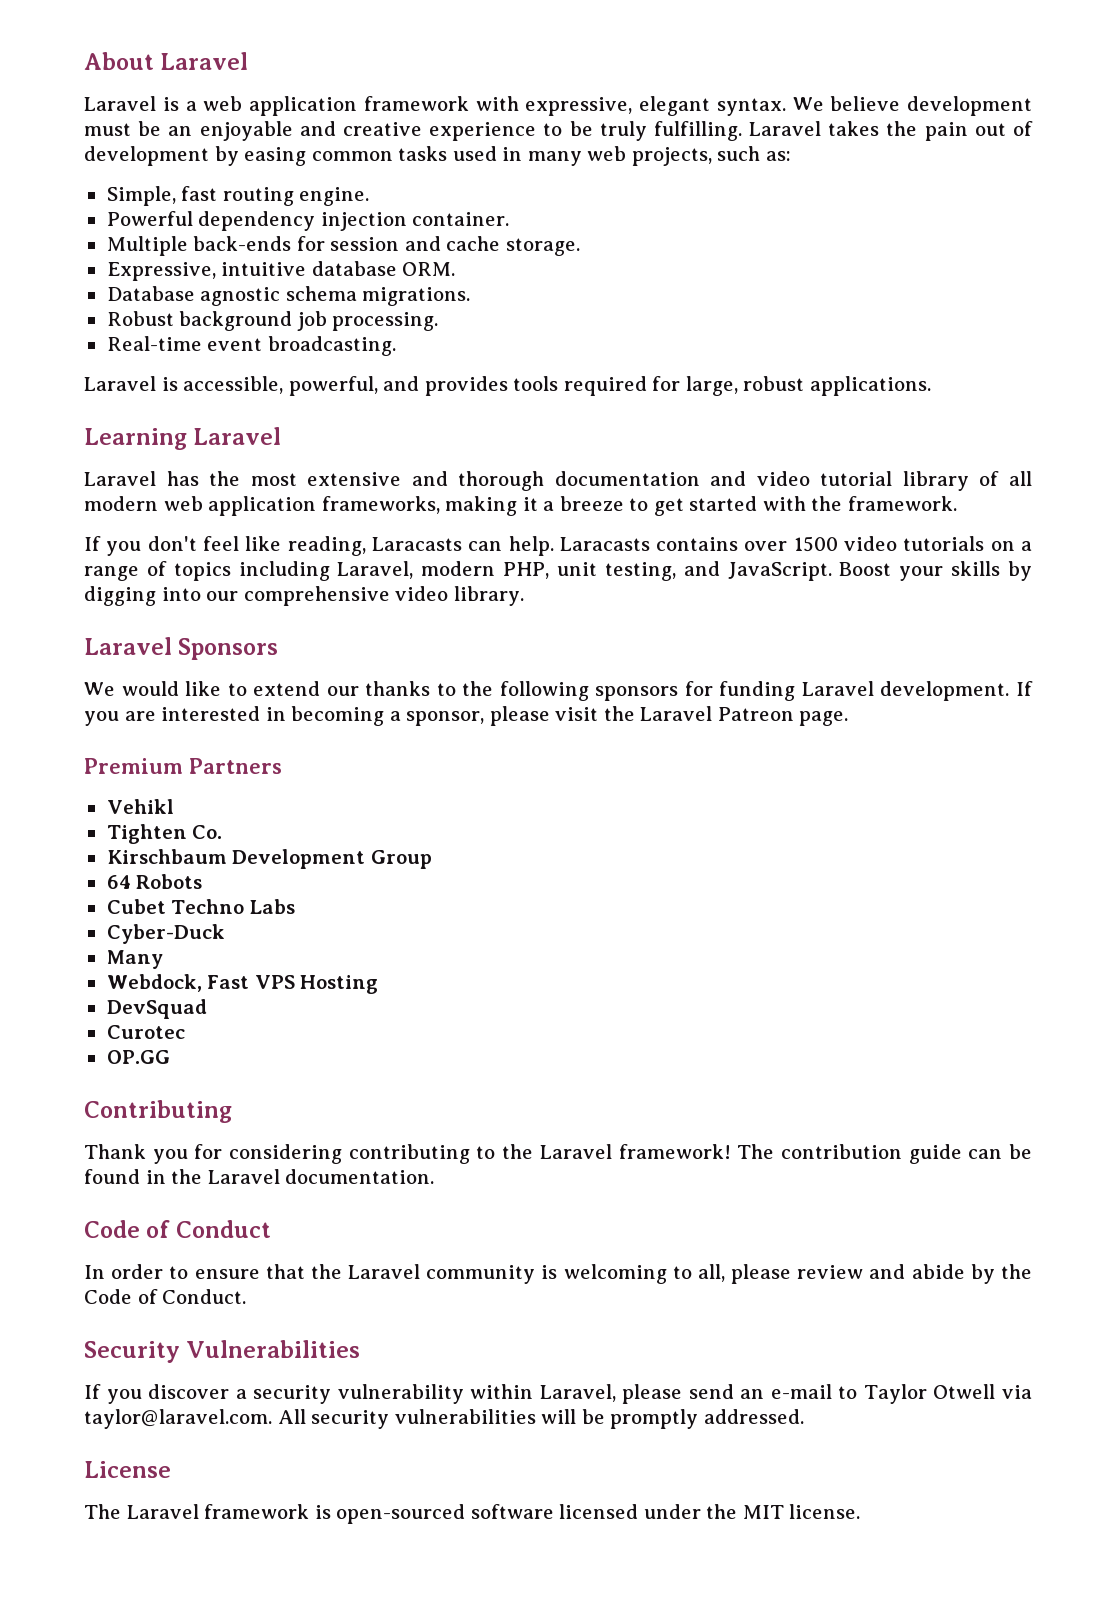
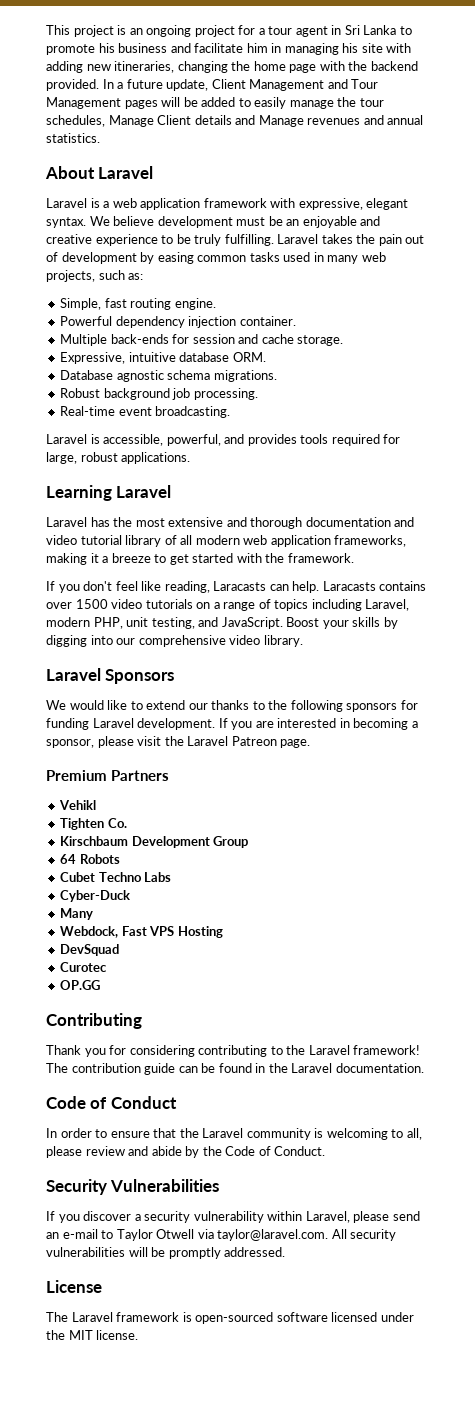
(84, 61) none -> [46,25,412,37] [46,43,412,55] [46,61,418,73] [46,79,379,91] [46,97,384,109] [46,115,424,127] [46,133,100,143] This project is an ongoing project for a tour agent in Sri Lanka to promote his business and facilitate him in managing his site with adding new itineraries, changing the home page with the backend provided. In a future update, Client Management and Tour Management pages will be added to easily manage the tour schedules, Manage Client details and Manage revenues and annual statistics. //

